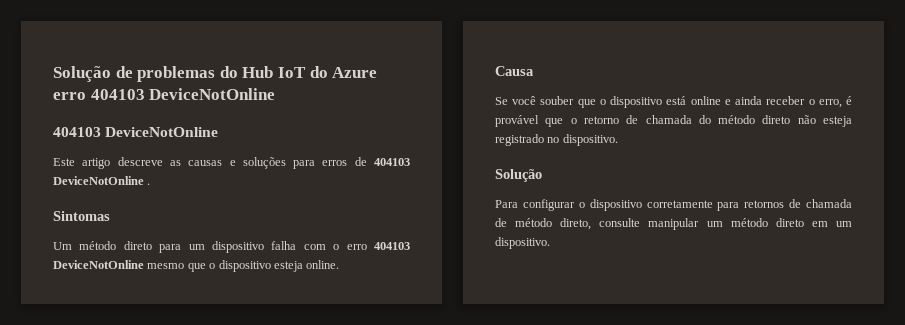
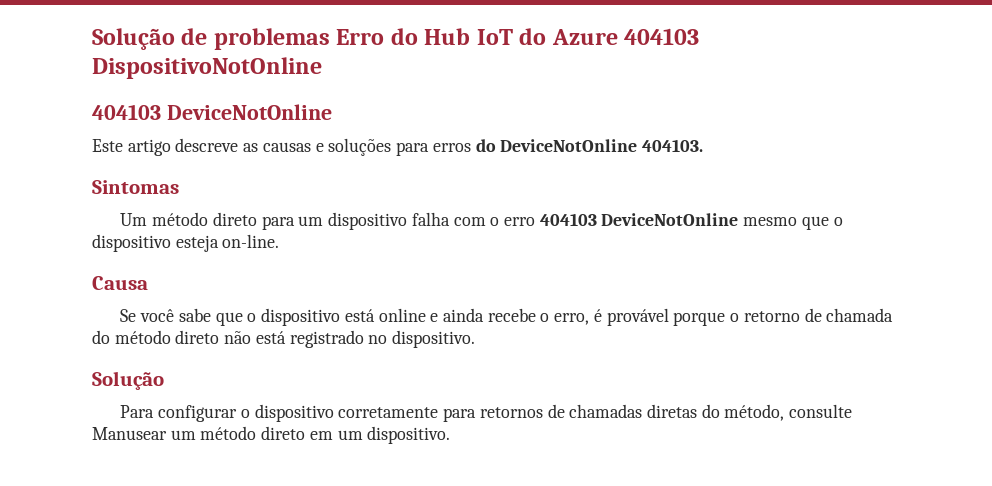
(216, 74) none -> [336,29,385,45] Erro
[53,88,276,100] erro 404103 DeviceNotOnline -> [624,28,700,45] [92,57,322,79] 404103 DispositivoNotOnline
[354,157,411,166] [53,176,151,185] de 404103 DeviceNotOnline . -> [475,139,703,152] do DeviceNotOnline 404103.
[306,260,340,269] online. -> [222,234,280,248] on-line.
[540,96,575,105] souber -> [178,308,211,322] sabe
[766,96,806,105] receber -> [487,308,536,322] recebe
[545,118,564,127] que -> [673,312,726,326] porque
[823,116,852,127] esteja -> [255,331,286,344] está
[806,199,852,208] [495,218,700,230] chamada de método direto, consulte manipular -> [569,404,853,421] [92,427,167,440] chamadas diretas do método, consulte Manusear

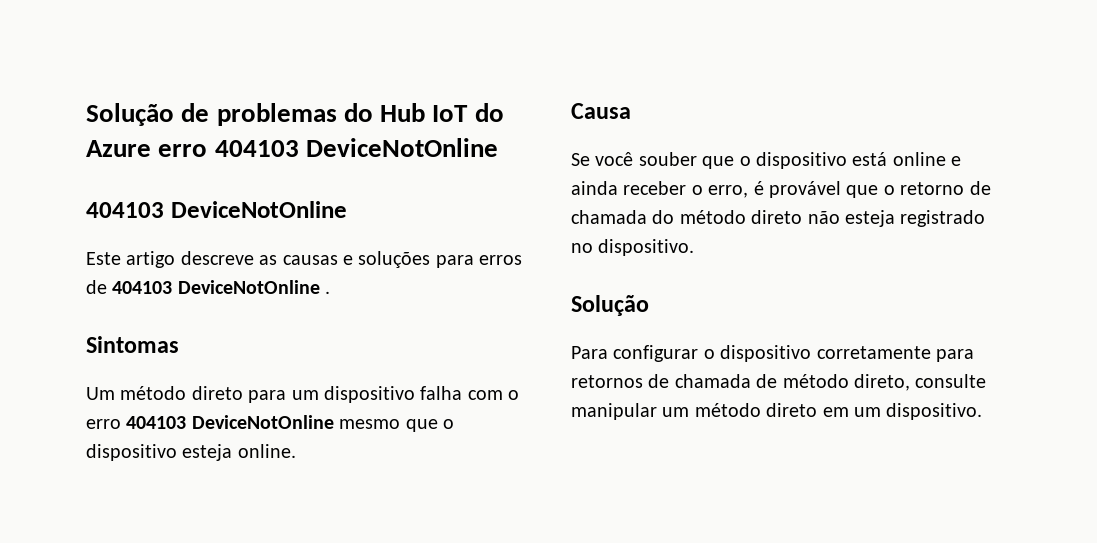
[336,29,385,45] Erro -> (337, 114) none
[624,28,700,45] [92,57,322,79] 404103 DispositivoNotOnline -> [158,138,498,157] erro 404103 DeviceNotOnline
[475,139,703,152] do DeviceNotOnline 404103. -> [86,280,331,294] de 404103 DeviceNotOnline .
[222,234,280,248] on-line. -> [237,444,296,458] online.
[178,308,211,322] sabe -> [638,152,697,166] souber
[487,308,536,322] recebe -> [623,181,687,195] receber
[673,312,726,326] porque -> [846,185,879,198] que
[255,331,286,344] está -> [845,210,895,227] esteja
[569,404,853,421] [92,427,167,440] chamadas diretas do método, consulte Manusear -> [674,374,987,391] [571,403,657,420] chamada de método direto, consulte manipular

